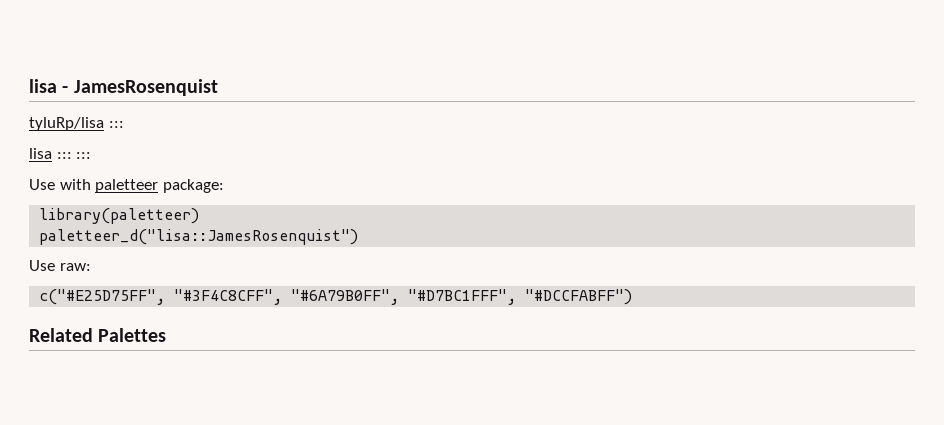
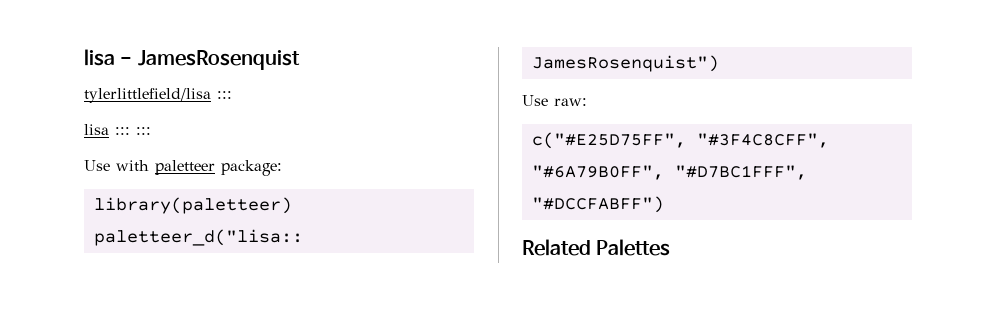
[29,117,104,131] tyluRp/lisa -> [84,88,211,103] tylerlittlefield/lisa

